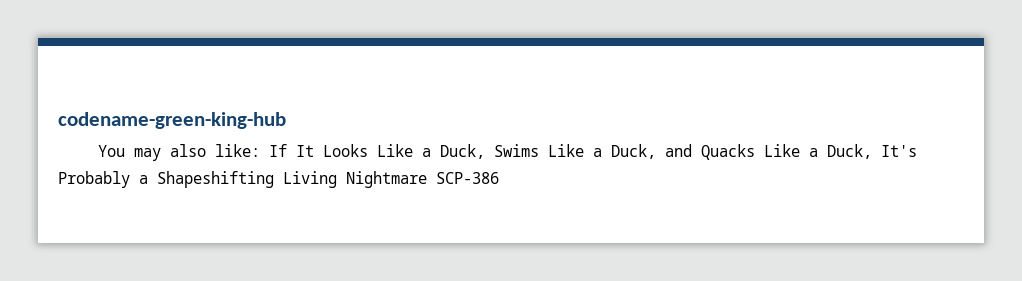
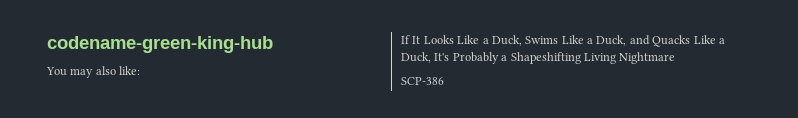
(261, 150) none -> (141, 70) //
(427, 179) none -> (676, 58) //

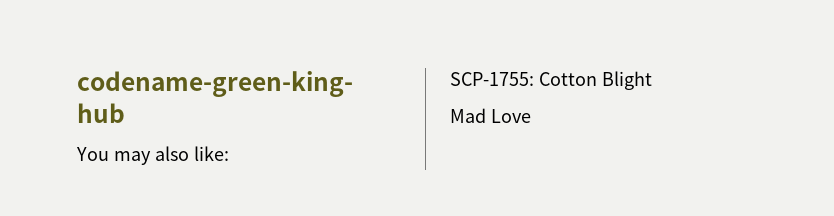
[401,35,725,47] [401,52,676,64] [401,77,444,85] If It Looks Like a Duck, Swims Like a Duck, and Quacks Like a Duck, It's Probably a Shapeshifting Living Nightmare // SCP-386 -> [450,71,652,90] [450,108,531,123] SCP-1755: Cotton Blight // Mad Love

